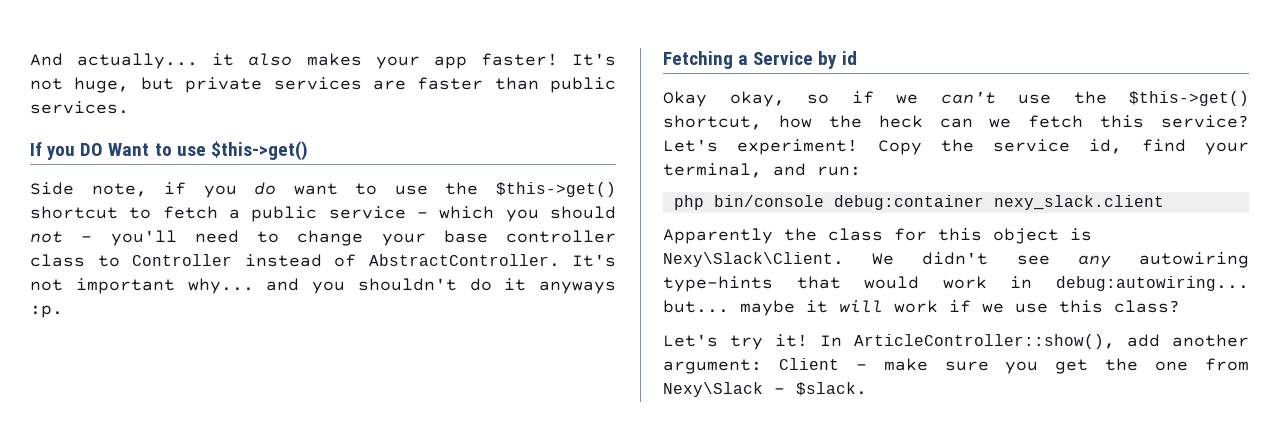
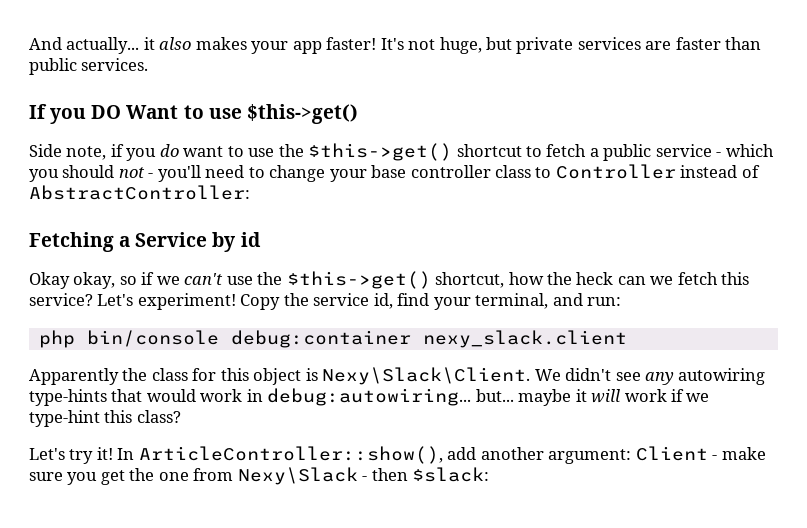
[368,254,616,267] [30,278,616,294] [30,305,63,318] AbstractController. It's not important why... and you shouldn't do it anyways :p. -> [29,185,250,200] AbstractController:
[1015,303,1048,313] use -> [29,410,100,427] type-hint
[796,382,867,396] $slack. -> [371,467,490,482] then $slack:

